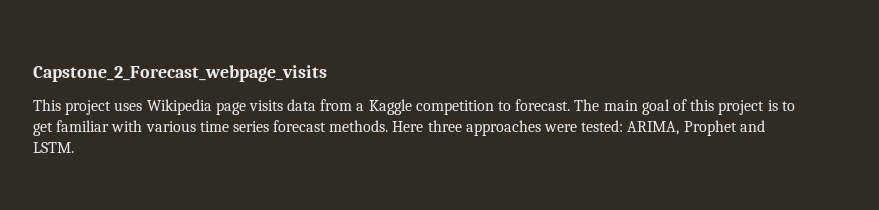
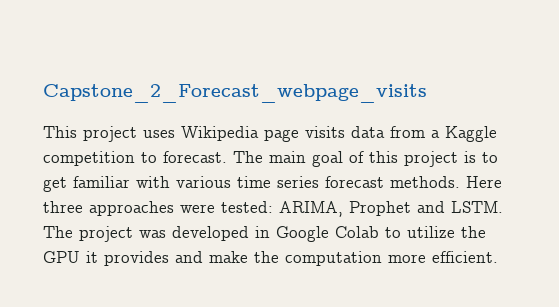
(74, 147) none -> [43,226,486,242] [43,251,498,266] The project was developed in Google Colab to utilize the GPU it provides and make the computation more efficient.

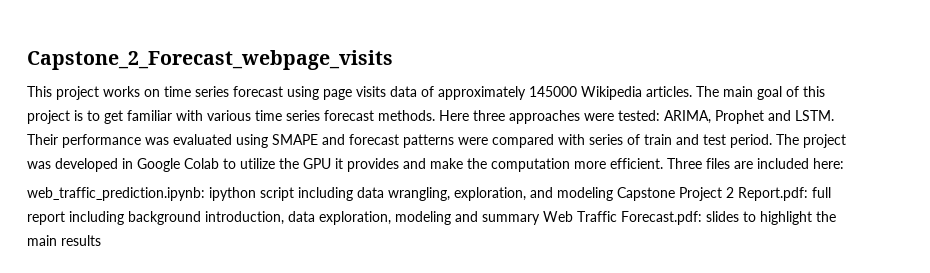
[143,126,497,142] [43,151,227,166] uses Wikipedia page visits data from a Kaggle competition to forecast. -> [103,86,692,100] works on time series forecast using page visits data of approximately 145000 Wikipedia articles.
(503, 207) none -> [27,134,772,148] Their performance was evaluated using SMAPE and forecast patterns were compared with series of train and test period.
(498, 257) none -> [667,158,844,169] [27,187,831,201] [27,211,836,225] [27,235,101,246] Three files are included here: // web_traffic_prediction.ipynb: ipython script including data wrangling, exploration, and modeling Capstone Project 2 Report.pdf: full report including background introduction, data exploration, modeling and summary Web Traffic Forecast.pdf: slides to highlight the main results

